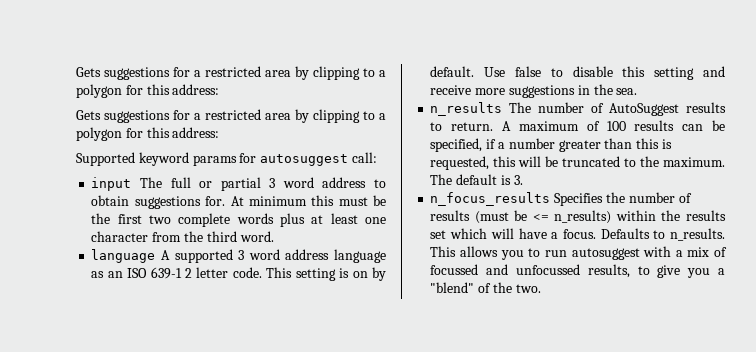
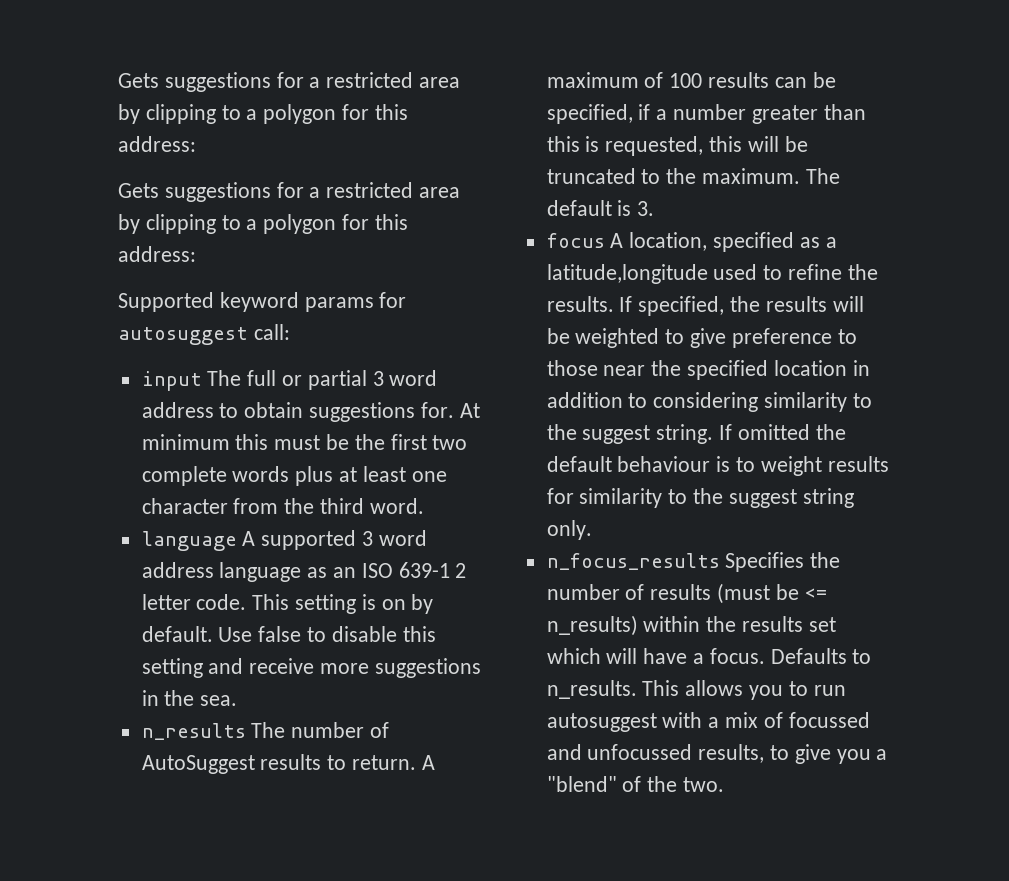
(523, 180) none -> [546,232,837,252] [546,264,878,284] [546,296,864,316] [546,328,857,348] [546,360,870,380] [546,392,872,412] [546,424,846,444] [546,456,889,476] [546,488,854,508] [546,520,592,540] // focus A location, specified as a latitude,longitude used to refine the results. If specified, the results will be weighted to give preference to those near the specified location in addition to considering similarity to the suggest string. If omitted the default behaviour is to weight results for similarity to the suggest string only.

